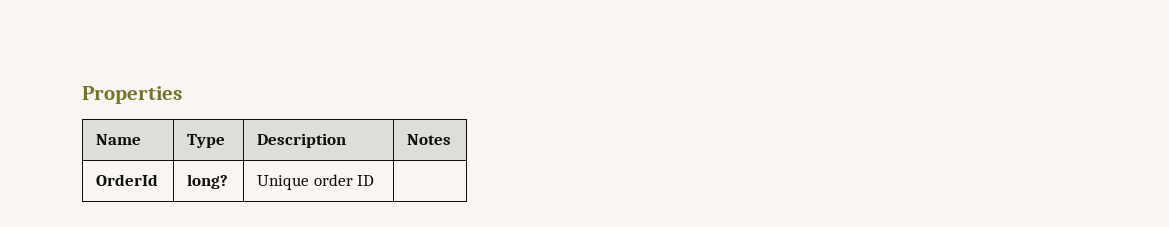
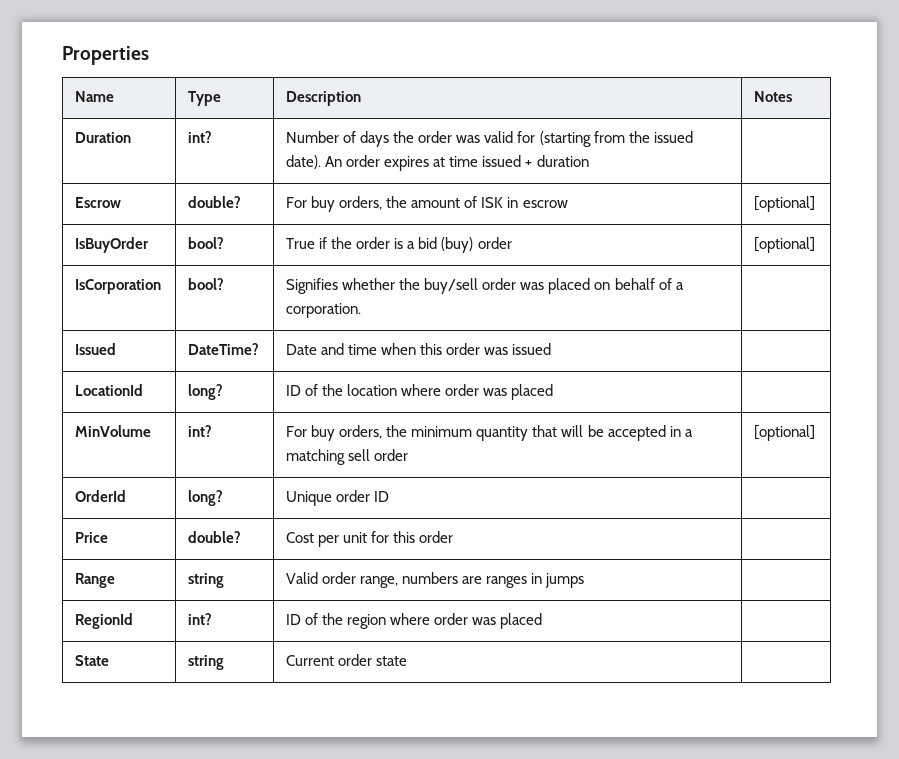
(452, 139) none -> [75,132,132,143] [188,131,213,143] [286,131,693,147] [286,155,589,171] [75,197,122,208] [188,196,242,208] [286,196,568,212] [754,196,816,212] [75,237,150,253] [188,237,225,249] [286,237,512,253] [754,237,816,253] [75,279,162,294] [188,278,225,290] [286,278,684,294] [286,303,362,318] [75,343,117,355] [188,343,260,355] [286,343,552,355] [75,384,144,396] [188,384,224,400] [286,384,554,400] [75,425,152,437] [188,425,213,437] [286,425,693,441] [286,449,409,465] [754,425,816,441] // Duration | int? | Number of days the order was valid for (starting from the issued date). An order expires at time issued + duration | // Escrow | double? | For buy orders, the amount of ISK in escrow | [optional] // IsBuyOrder | bool? | True if the order is a bid (buy) order | [optional] // IsCorporation | bool? | Signifies whether the buy/sell order was placed on behalf of a corporation. | // Issued | DateTime? | Date and time when this order was issued | // LocationId | long? | ID of the location where order was placed | // MinVolume | int? | For buy orders, the minimum quantity that will be accepted in a matching sell order | [optional]
(375, 180) none -> [75,532,109,543] [188,531,242,543] [286,531,454,547] [75,573,116,588] [188,573,225,588] [286,572,585,588] [75,613,134,629] [188,613,213,625] [286,613,543,629] [75,655,110,666] [188,655,225,670] [286,654,408,666] // Price | double? | Cost per unit for this order | // Range | string | Valid order range, numbers are ranges in jumps | // RegionId | int? | ID of the region where order was placed | // State | string | Current order state |

